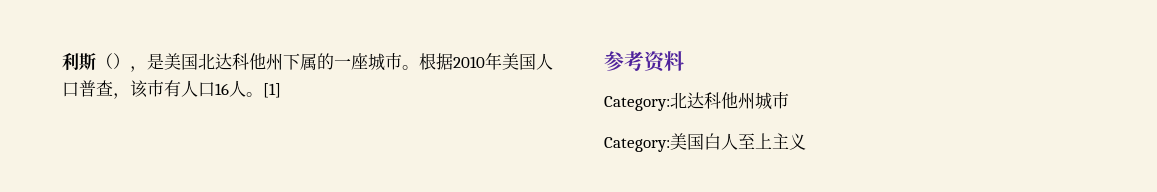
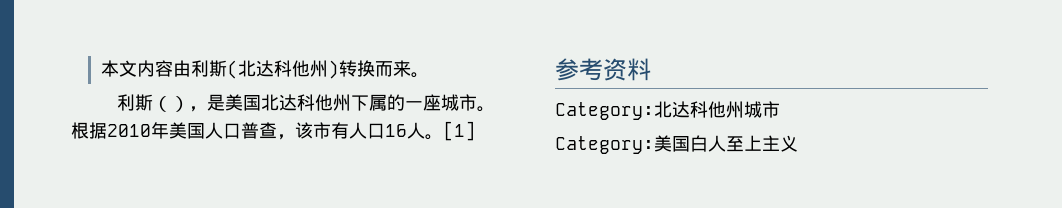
(62, 62) none -> [101,60,430,79] 本文内容由利斯(北达科他州)转换而来。 //

